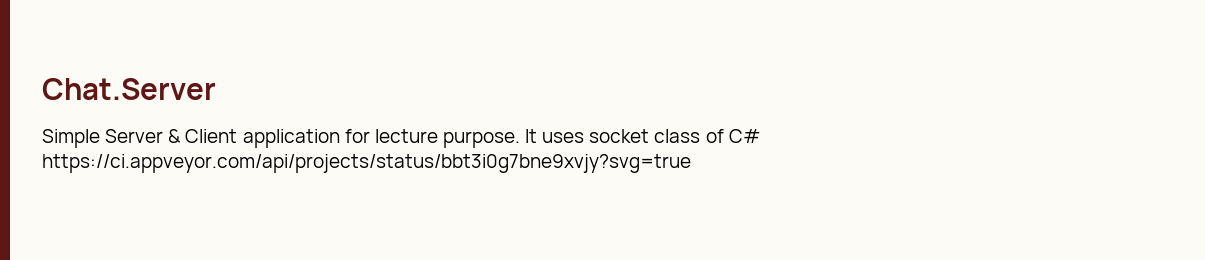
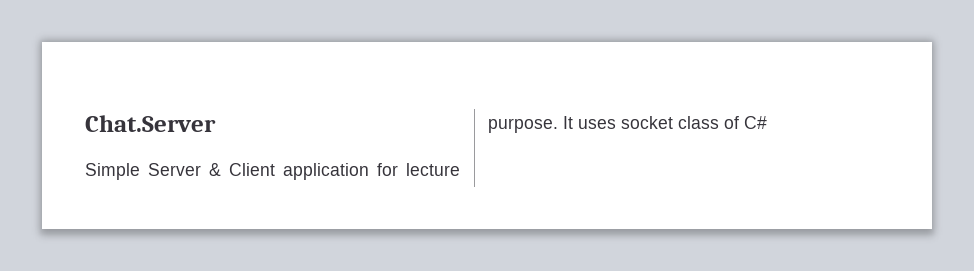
[42,154,691,173] https://ci.appveyor.com/api/projects/status/bbt3i0g7bne9xvjy?svg=true -> (767, 122) none

